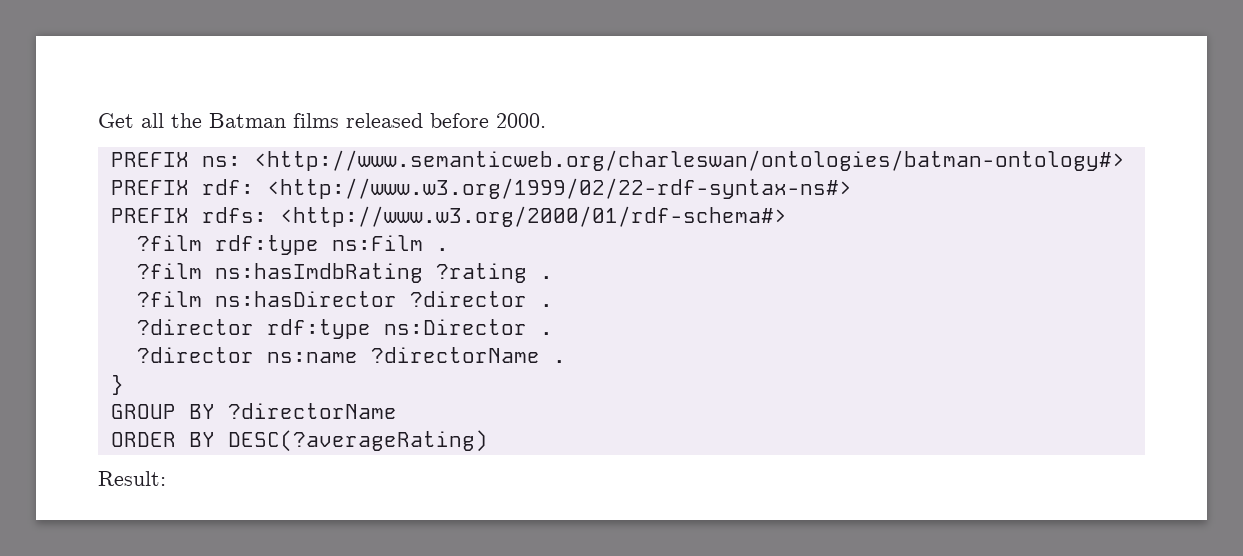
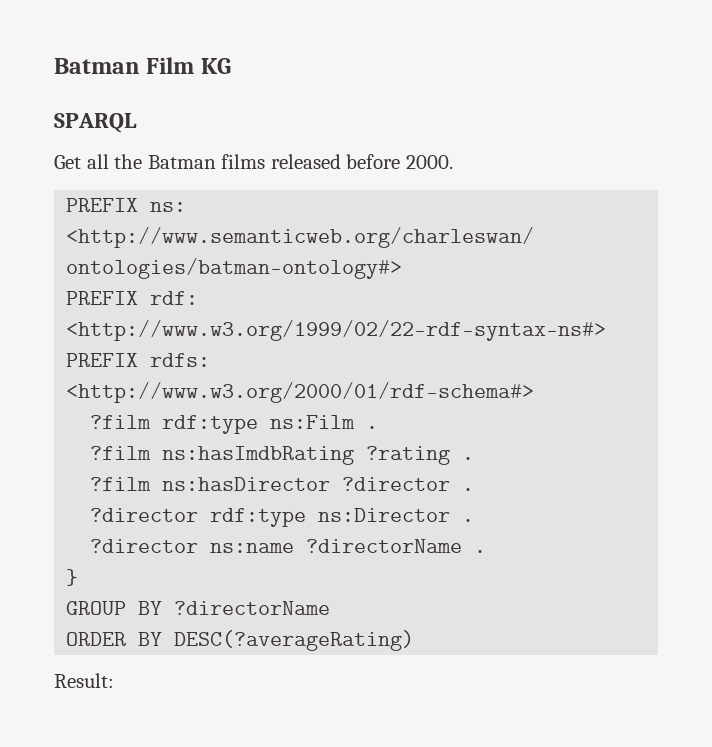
(98, 120) none -> [54,57,231,74] [54,113,137,133] Batman Film KG // SPARQL //

